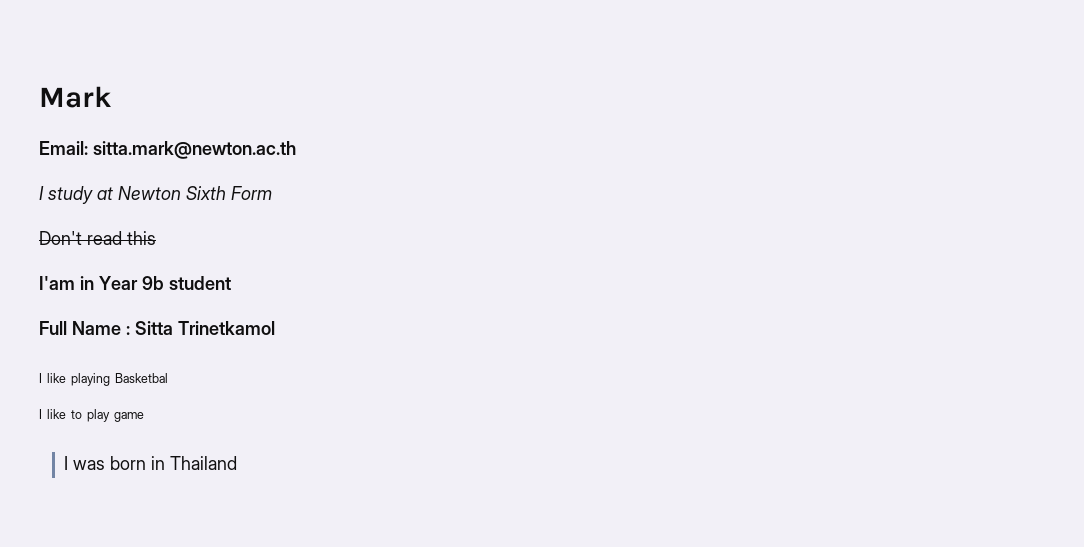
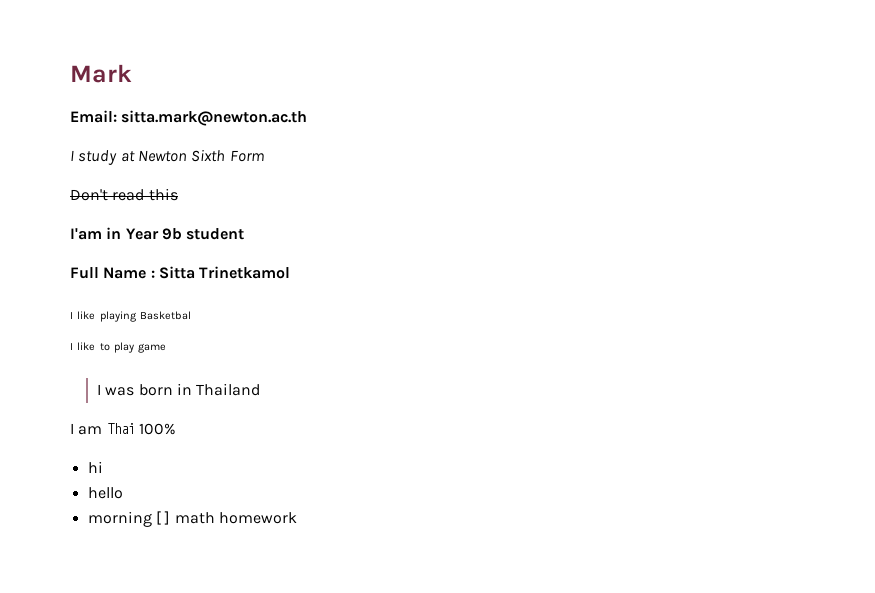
(238, 463) none -> [70,423,176,435] [87,461,103,473] [87,487,123,499] [87,511,297,527] // I am Thai 100% // hi // hello // morning [ ] math homework

